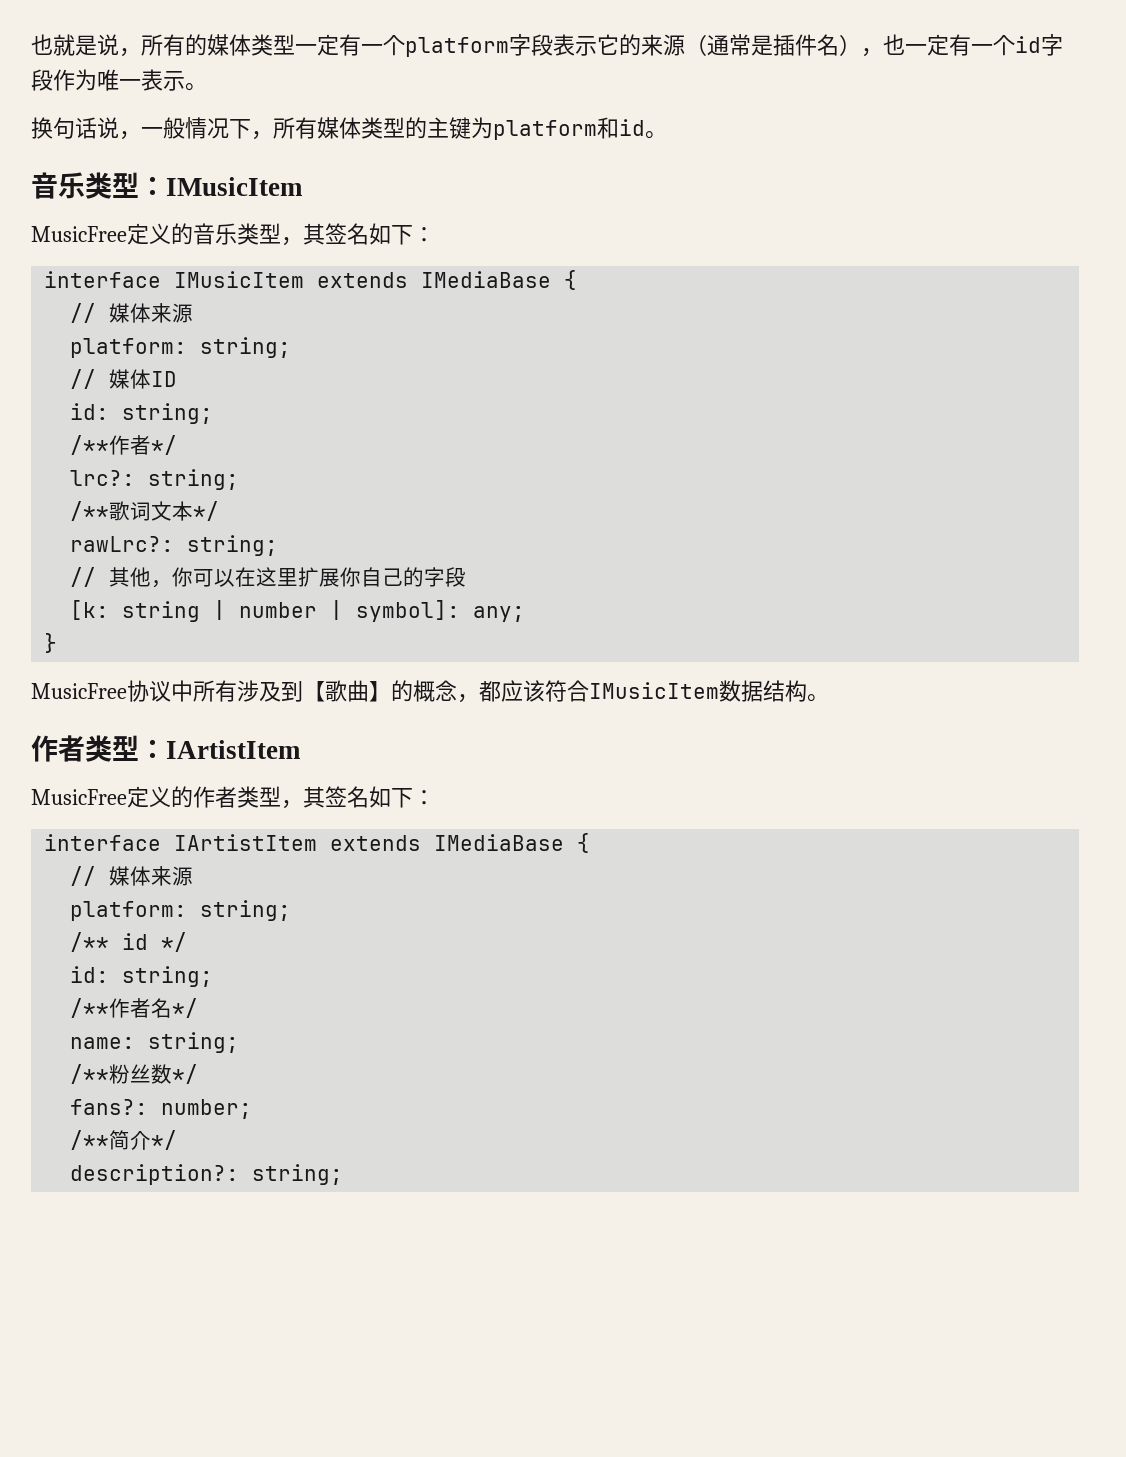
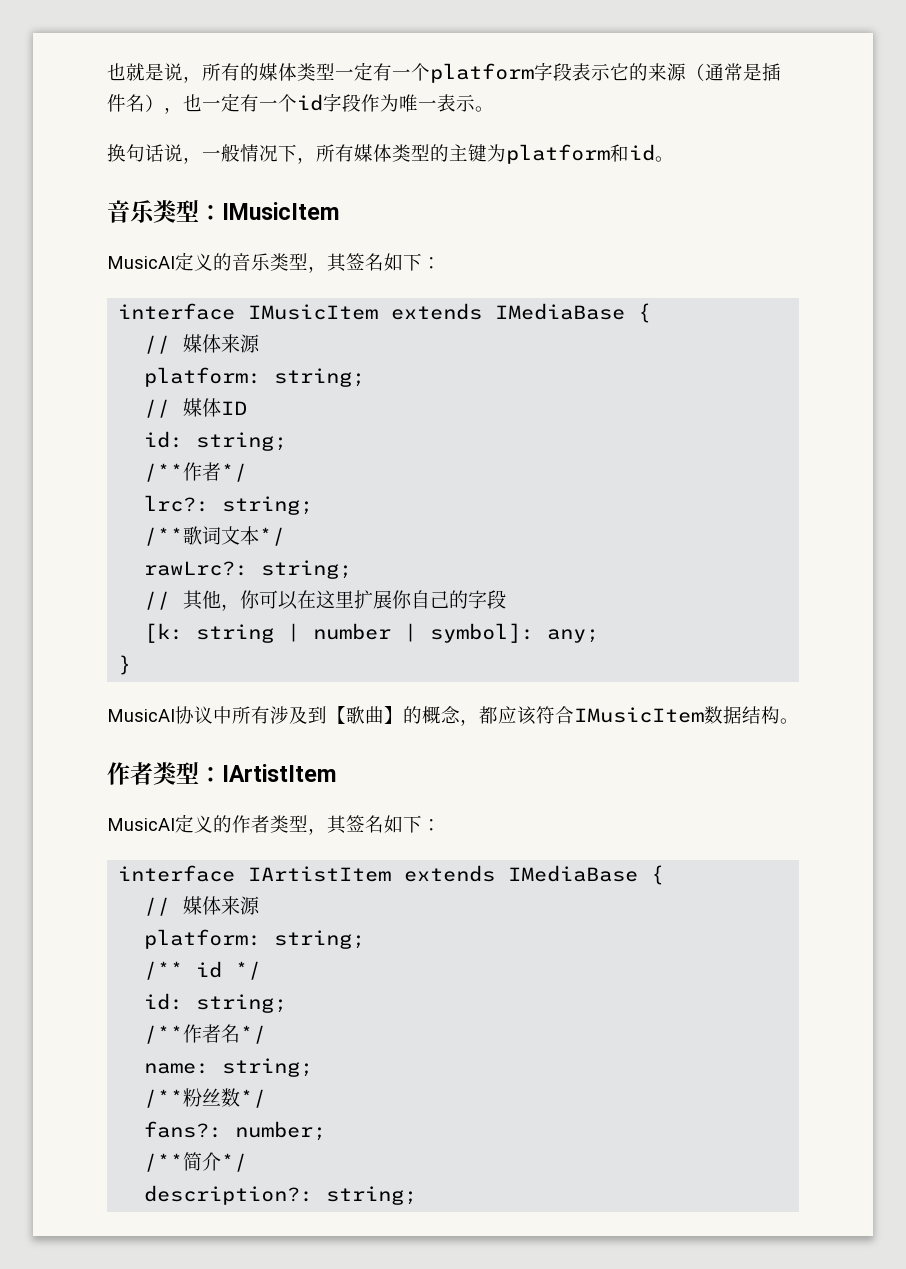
[31,226,127,242] MusicFree -> [107,256,175,269] MusicAI
[31,683,127,699] MusicFree -> [107,709,175,722] MusicAI
[31,789,127,805] MusicFree -> [107,818,175,831] MusicAI

